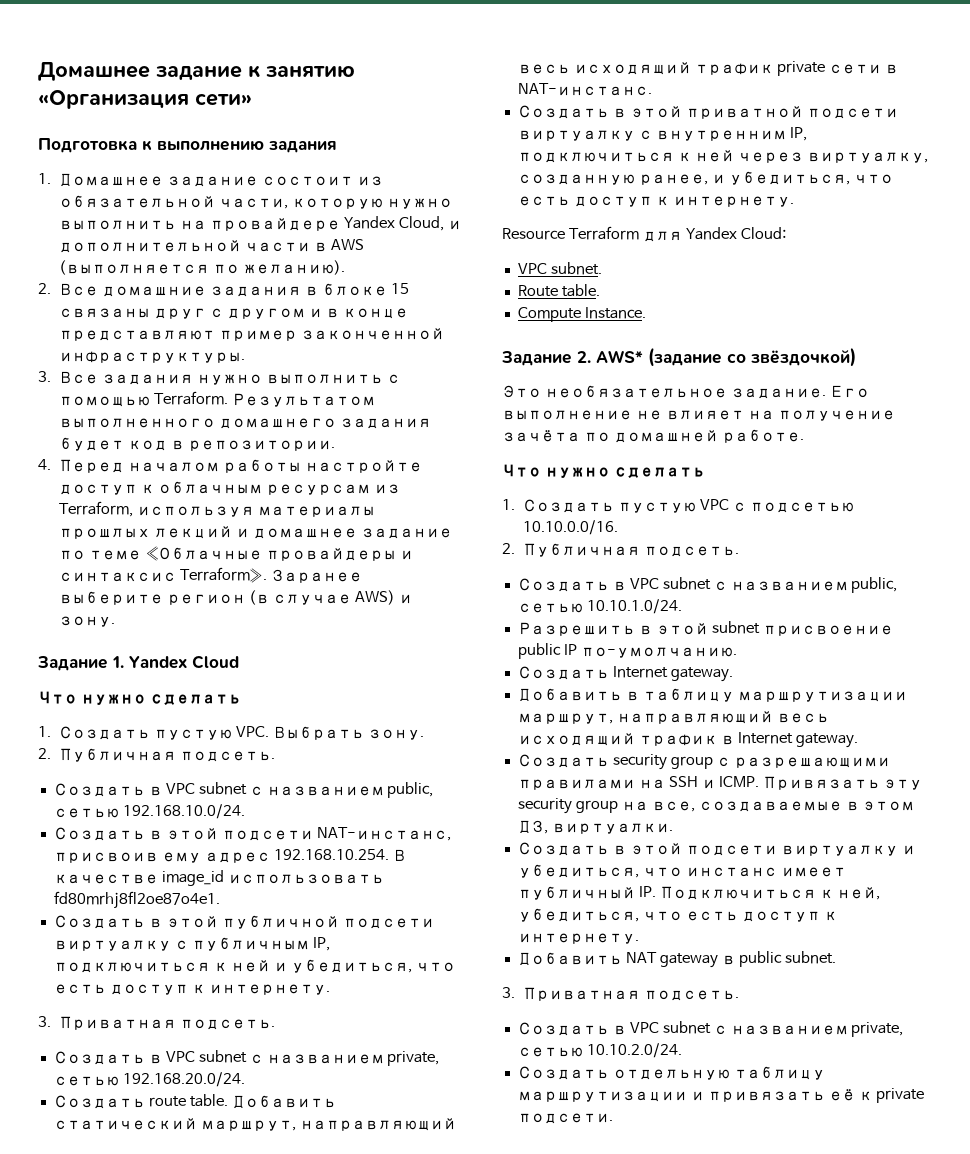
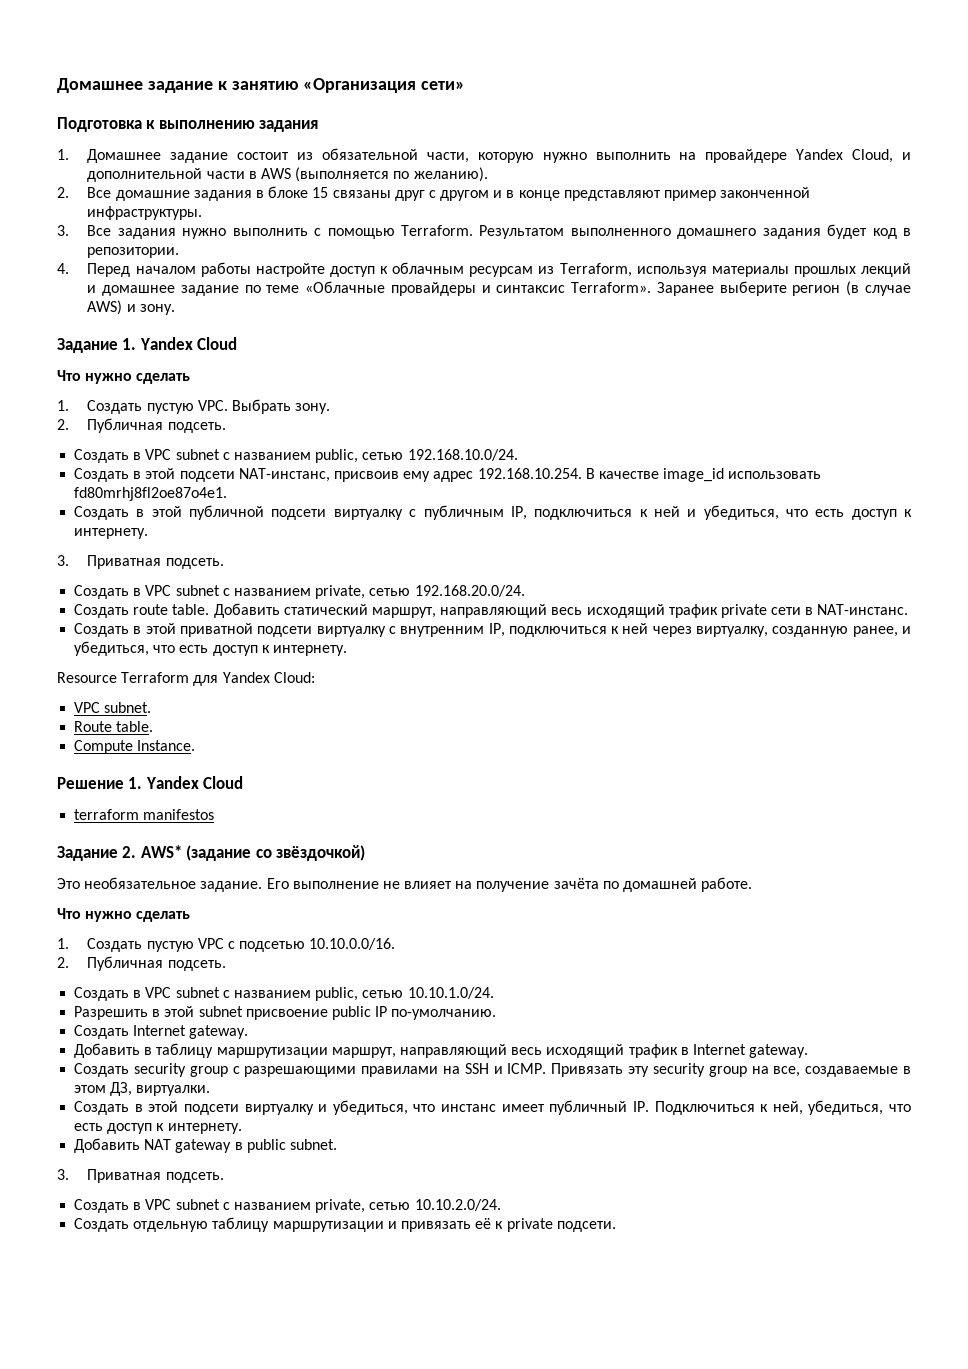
(646, 313) none -> [57,776,244,789] [74,809,215,820] // Решение 1. Yandex Cloud // terraform manifestos

